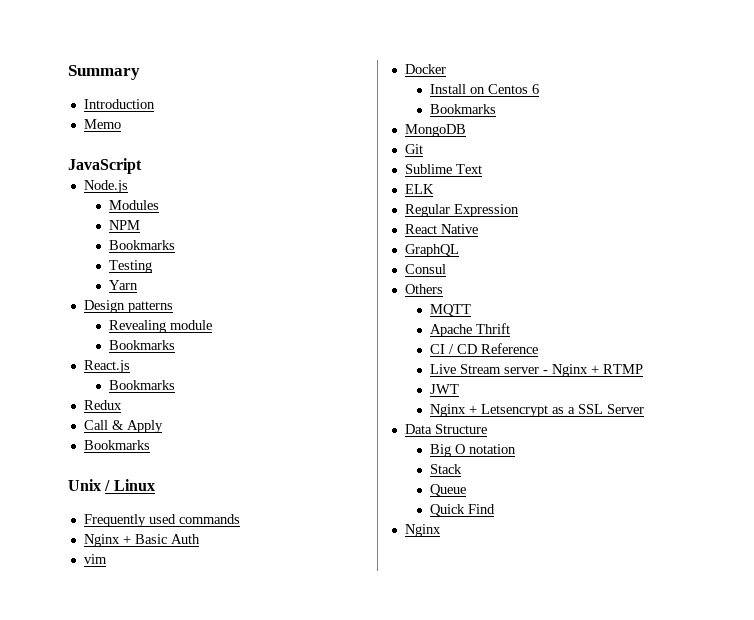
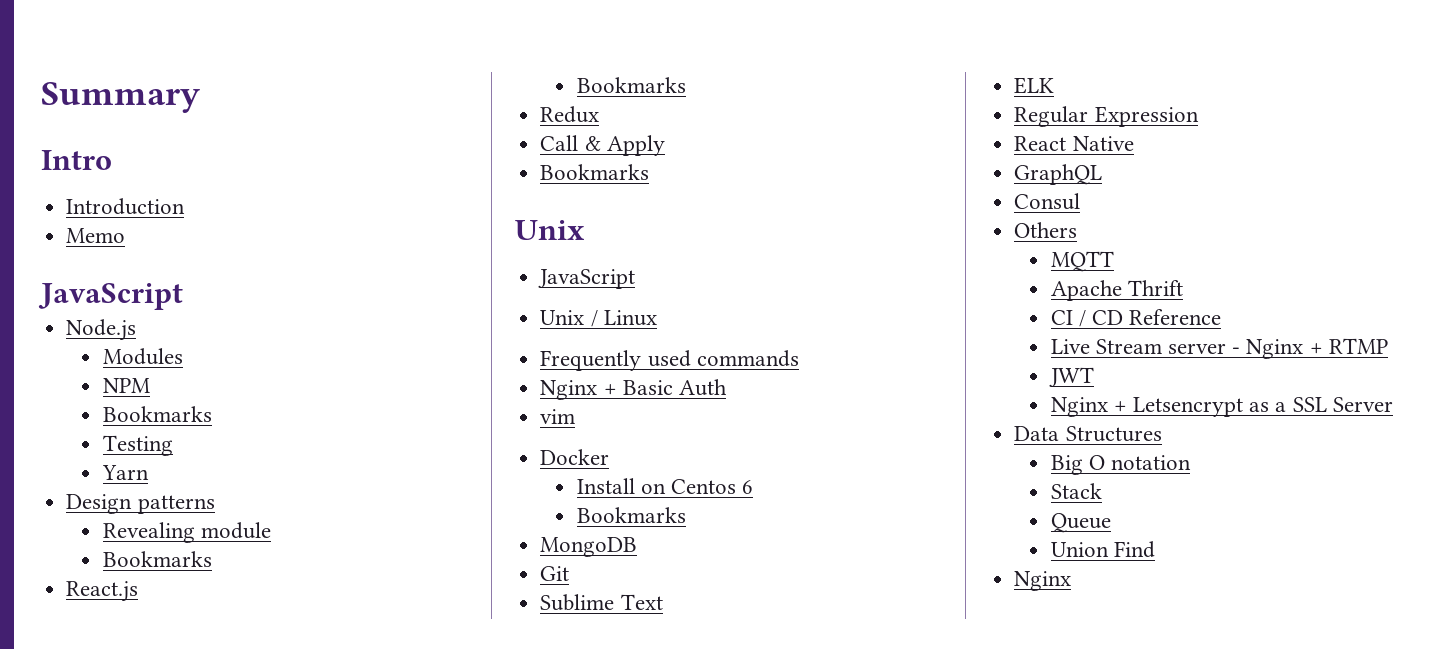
(140, 72) none -> [41,150,112,170] // Intro
(101, 485) none -> [538,269,636,289] [540,310,585,325] // JavaScript // Unix
[434,424,487,434] Structure -> [1065,426,1162,442] Structures
[430,504,466,516] Quick -> [1050,542,1109,557] Union

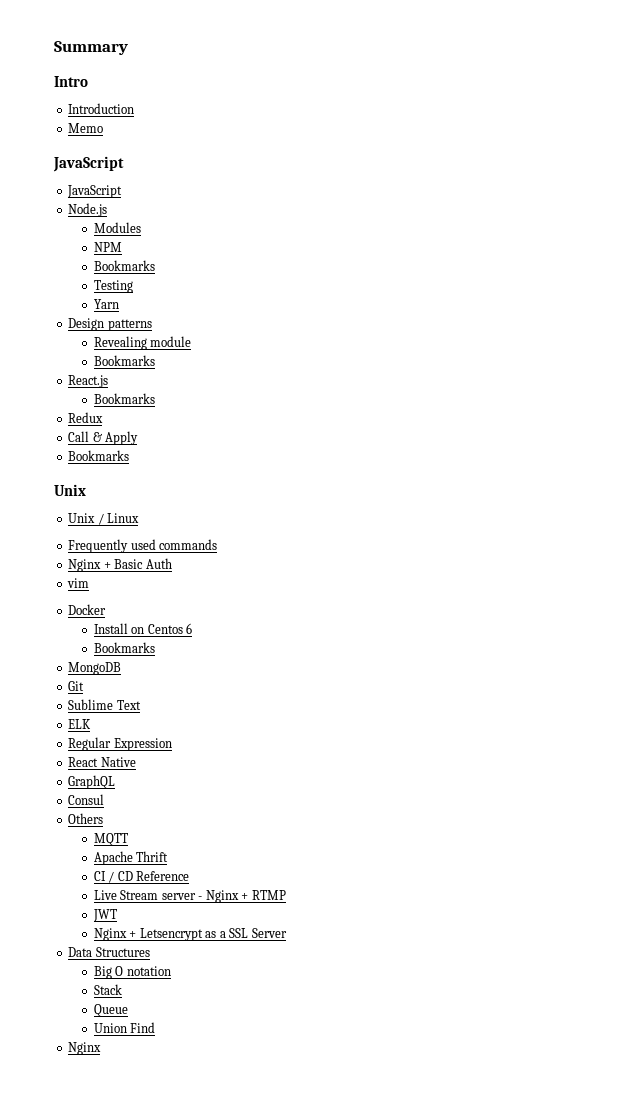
(183, 296) none -> [67,185,123,198] // JavaScript
[538,269,636,289] // JavaScript -> (86, 490) none

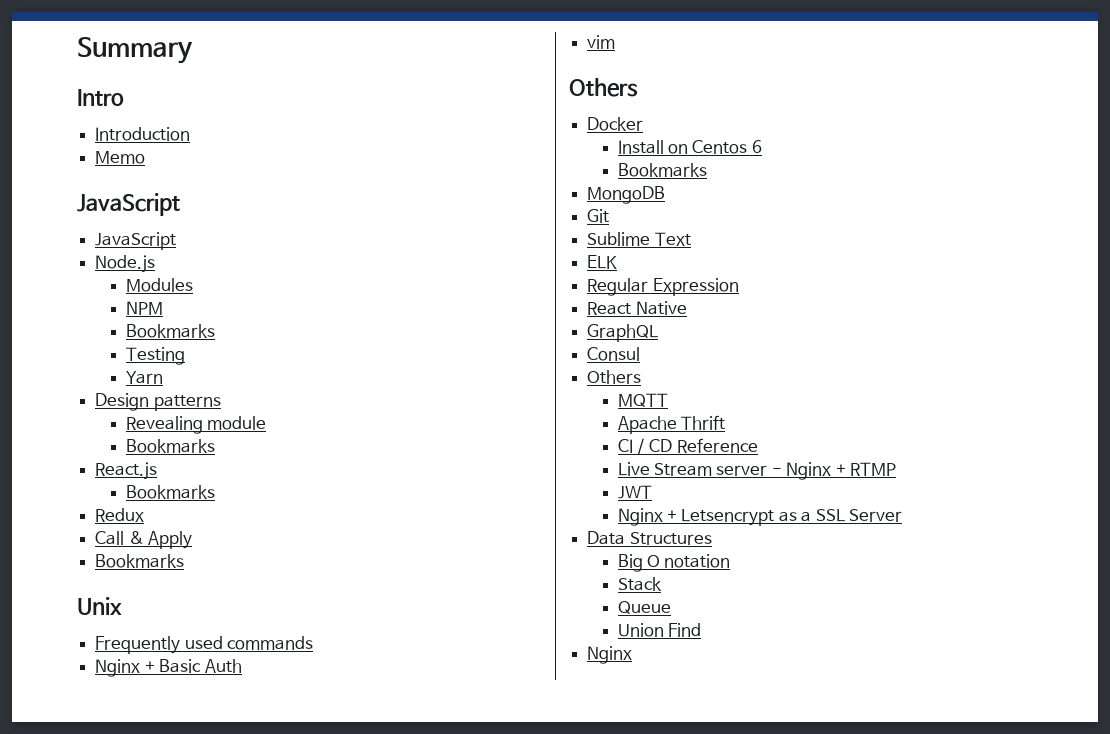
[68,513,140,525] // Unix / Linux -> (122, 606) none
(90, 583) none -> [569,78,638,97] // Others

